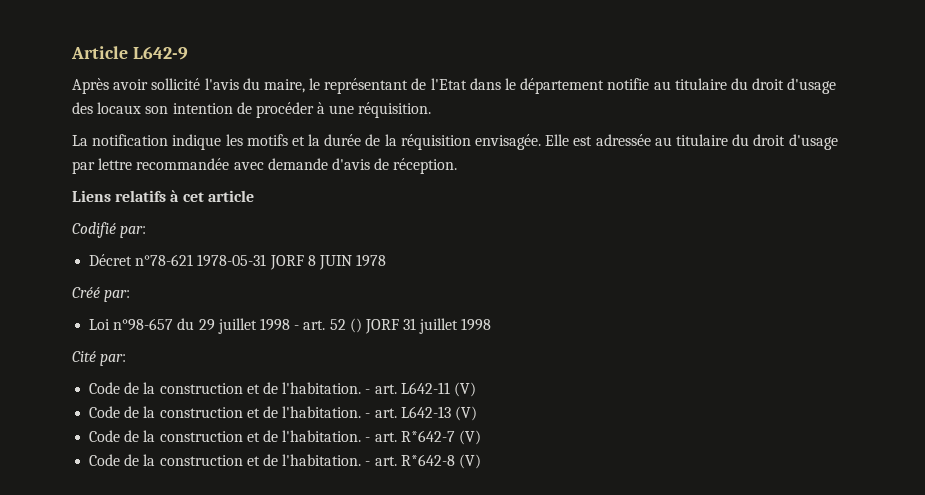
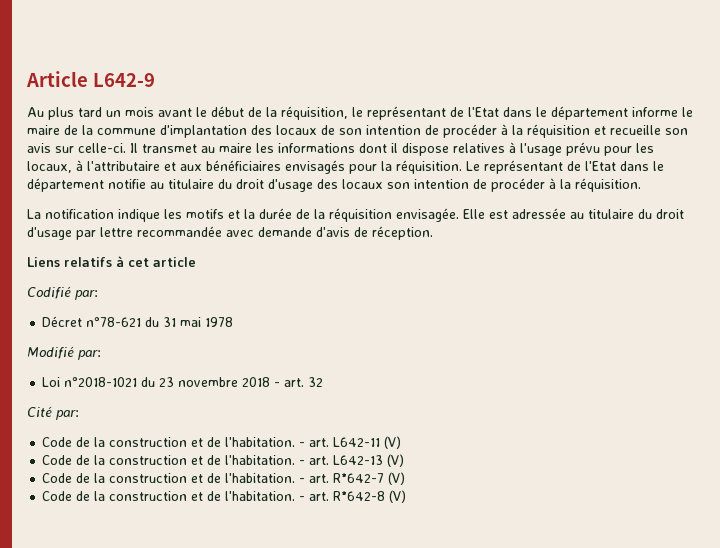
[72,78,321,94] Après avoir sollicité l'avis du maire, le -> [27,106,693,120] [27,124,688,138] [27,142,654,156] [27,160,480,174] Au plus tard un mois avant le début de la réquisition, le représentant de l'Etat dans le département informe le maire de la commune d'implantation des locaux de son intention de procéder à la réquisition et recueille son avis sur celle-ci. Il transmet au maire les informations dont il dispose relatives à l'usage prévu pour les locaux, à l'attributaire et aux bénéficiaires envisagés pour la réquisition. Le
[329,105,355,114] une -> [560,179,571,189] la
[197,254,352,270] 1978-05-31 JORF 8 JUIN -> [145,317,202,327] du 31 mai
[72,287,100,298] Créé -> [27,346,74,359] Modifié
[113,318,492,334] n°98-657 du 29 juillet 1998 - art. 52 () JORF 31 juillet 1998 -> [64,377,324,387] n°2018-1021 du 23 novembre 2018 - art. 32

